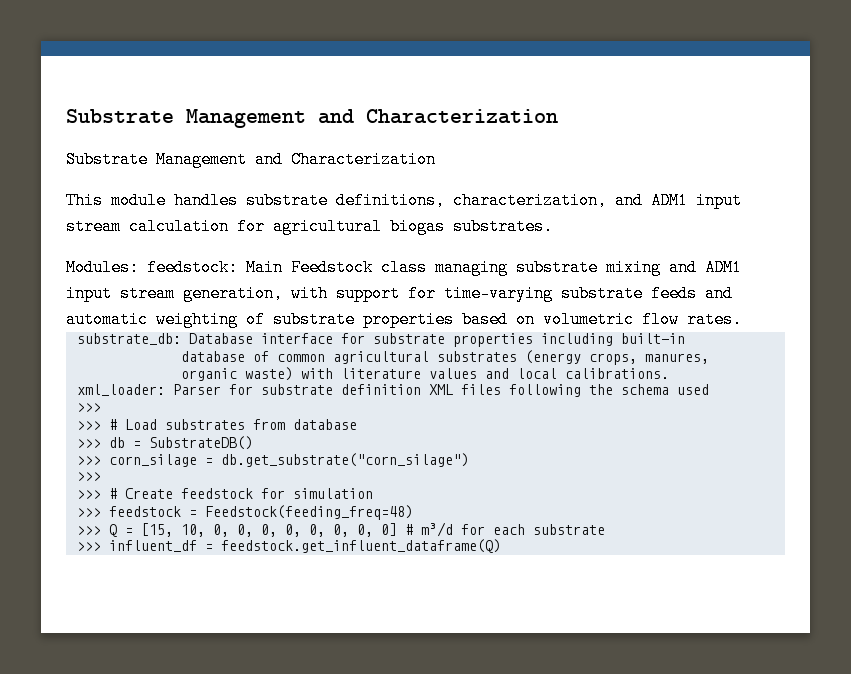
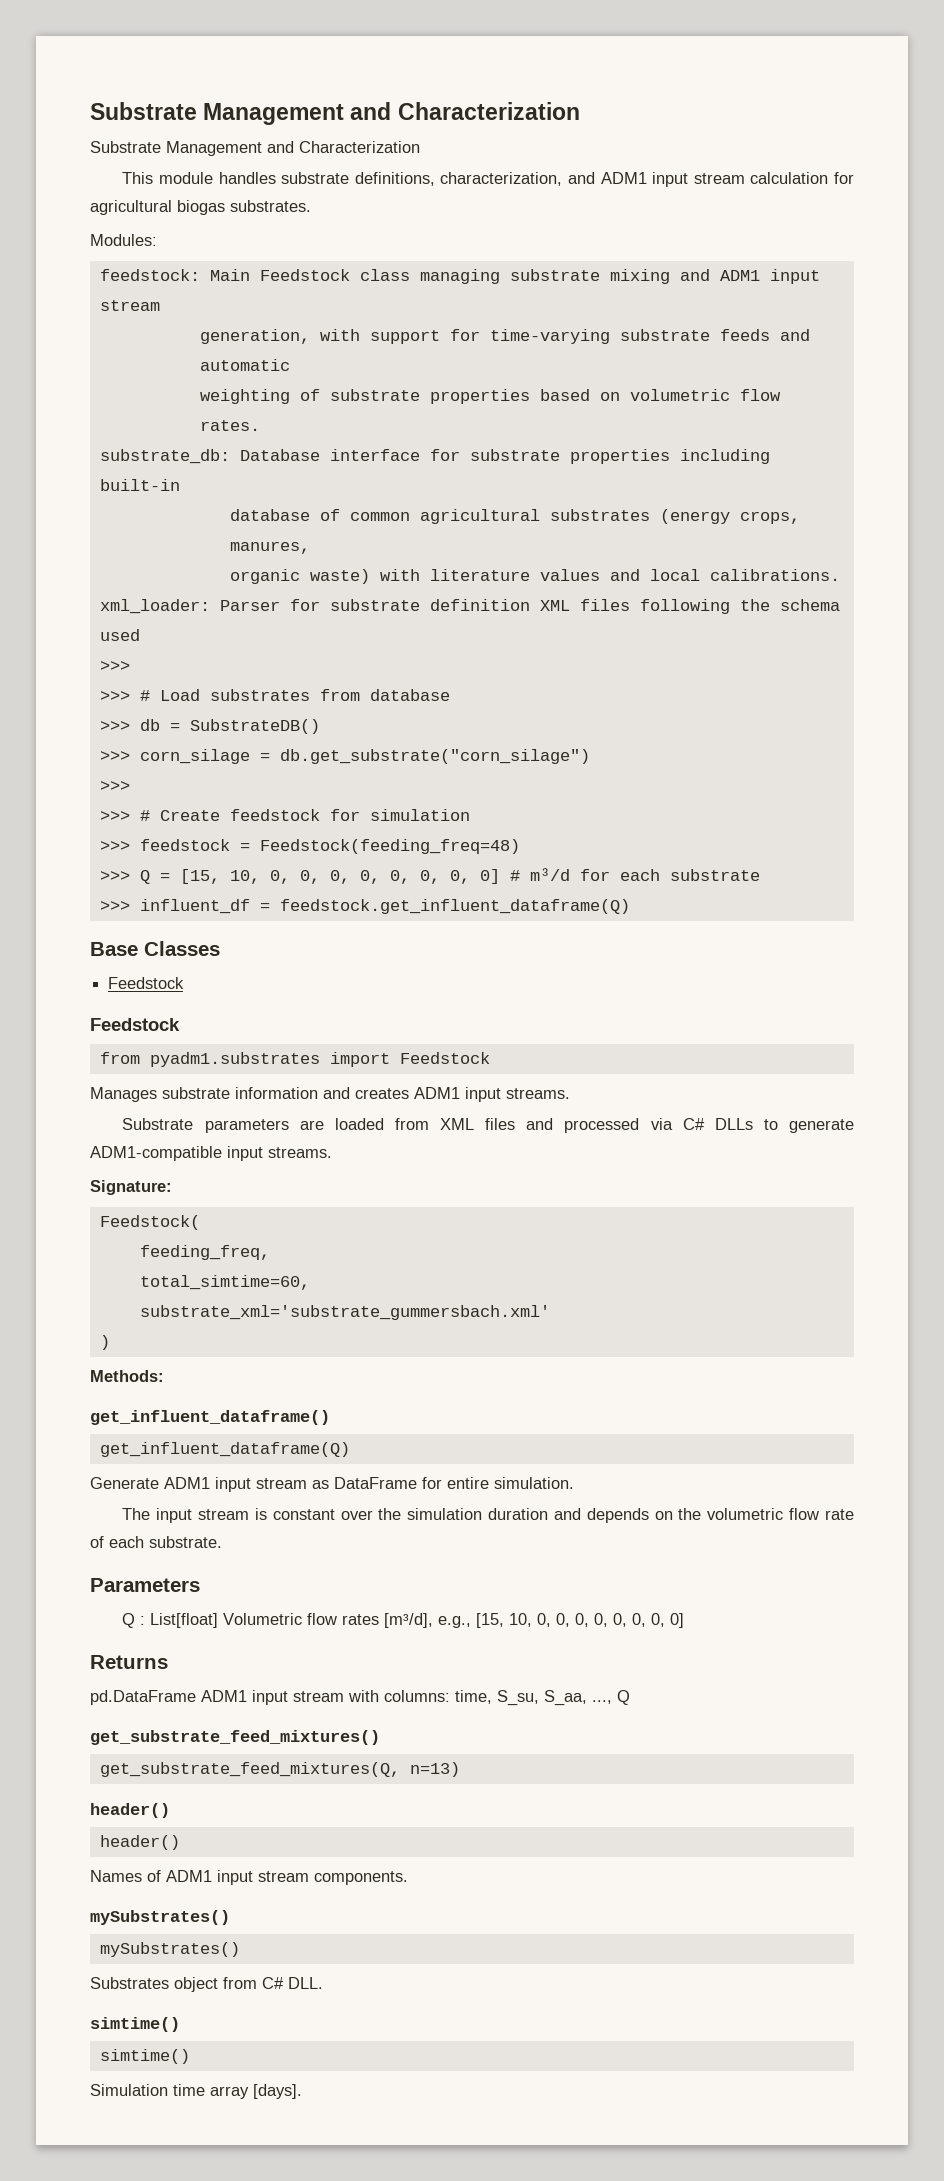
(139, 267) none -> (157, 240) //
(175, 293) none -> (160, 305) //
(148, 319) none -> (290, 365) //
(501, 546) none -> [90,941,220,956] [108,977,185,989] [90,1018,180,1031] [99,1052,490,1067] [90,1087,570,1102] [122,1118,855,1133] [90,1146,332,1161] [90,1180,172,1195] [99,1215,200,1230] [139,1245,270,1260] [139,1275,310,1290] [139,1305,550,1320] [99,1335,110,1350] [90,1370,164,1382] [90,1410,330,1425] [99,1442,350,1457] [90,1477,574,1492] [122,1508,854,1523] [90,1536,222,1548] [90,1578,200,1592] [122,1613,685,1628] [90,1655,168,1669] [90,1690,630,1706] [90,1730,380,1745] [99,1762,460,1777] [90,1803,170,1818] [99,1835,180,1850] [90,1870,408,1885] [90,1910,230,1925] [99,1942,240,1957] [90,1977,323,1992] [90,2017,180,2032] [99,2049,190,2064] [90,2084,302,2099] // Base Classes // Feedstock // Feedstock // from pyadm1.substrates import Feedstock // Manages substrate information and creates ADM1 input streams. // Substrate parameters are loaded from XML files and processed via C# DLLs to generate ADM1-compatible input streams. // Signature: // Feedstock( // feeding_freq, // total_simtime=60, // substrate_xml='substrate_gummersbach.xml' // ) // Methods: // get_influent_dataframe() // get_influent_dataframe(Q) // Generate ADM1 input stream as DataFrame for entire simulation. // The input stream is constant over the simulation duration and depends on the volumetric flow rate of each substrate. // Parameters // Q : List[float] Volumetric flow rates [m³/d], e.g., [15, 10, 0, 0, 0, 0, 0, 0, 0, 0] // Returns // pd.DataFrame ADM1 input stream with columns: time, S_su, S_aa, ..., Q // get_substrate_feed_mixtures() // get_substrate_feed_mixtures(Q, n=13) // header() // header() // Names of ADM1 input stream components. // mySubstrates() // mySubstrates() // Substrates object from C# DLL. // simtime() // simtime() // Simulation time array [days].

